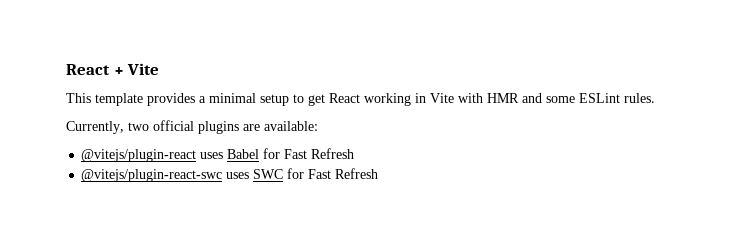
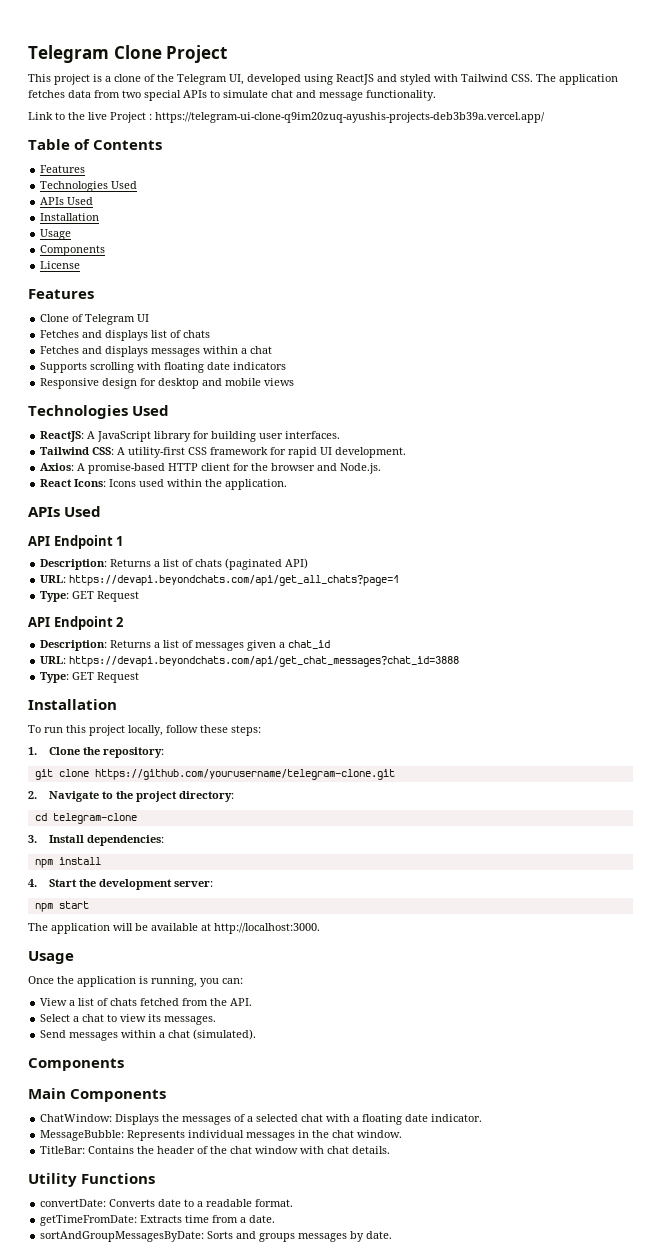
[66,63,160,75] [66,93,655,106] [66,120,318,134] [81,148,355,162] [81,168,379,182] React + Vite // This template provides a minimal setup to get React working in Vite with HMR and some ESLint rules. // Currently, two official plugins are available: // @vitejs/plugin-react uses Babel for Fast Refresh // @vitejs/plugin-react-swc uses SWC for Fast Refresh -> [28,45,228,63] [28,74,618,85] [28,90,436,101] [28,112,545,123] [28,139,163,150] [40,165,86,173] [40,181,138,192] [40,197,94,205] [40,213,100,221] [40,229,72,240] [40,245,106,256] [40,261,81,269] [28,289,94,299] [40,314,150,325] [40,330,211,341] [40,346,273,357] [40,362,287,373] [40,378,295,389] [28,405,170,419] [40,431,341,442] [40,447,407,458] [40,463,382,474] [40,479,288,490] [28,506,102,517] [28,535,124,549] [40,558,309,570] [40,575,400,586] [40,591,140,602] [28,616,124,630] [40,640,331,651] [40,656,460,667] [40,672,140,683] [28,699,117,710] [28,725,261,736] [28,747,165,758] [34,769,395,780] [28,791,235,802] [34,813,137,824] [28,835,165,846] [34,857,101,868] [28,879,214,890] [34,901,89,912] [28,923,320,934] [28,951,74,964] [28,976,243,987] [40,998,253,1006] [40,1014,217,1025] [40,1029,257,1041] [28,1058,124,1071] [28,1088,167,1102] [40,1114,483,1125] [40,1130,403,1141] [40,1146,391,1154] [28,1173,156,1187] [40,1199,294,1207] [40,1215,276,1226] [40,1231,393,1242] Telegram Clone Project // This project is a clone of the Telegram UI, developed using ReactJS and styled with Tailwind CSS. The application fetches data from two special APIs to simulate chat and message functionality. // Link to the live Project : https://telegram-ui-clone-q9im20zuq-ayushis-projects-deb3b39a.vercel.app/ // Table of Contents // Features // Technologies Used // APIs Used // Installation // Usage // Components // License // Features // Clone of Telegram UI // Fetches and displays list of chats // Fetches and displays messages within a chat // Supports scrolling with floating date indicators // Responsive design for desktop and mobile views // Technologies Used // ReactJS: A JavaScript library for building user interfaces. // Tailwind CSS: A utility-first CSS framework for rapid UI development. // Axios: A promise-based HTTP client for the browser and Node.js. // React Icons: Icons used within the application. // APIs Used // API Endpoint 1 // Description: Returns a list of chats (paginated API) // URL: https://devapi.beyondchats.com/api/get_all_chats?page=1 // Type: GET Request // API Endpoint 2 // Description: Returns a list of messages given a chat_id // URL: https://devapi.beyondchats.com/api/get_chat_messages?chat_id=3888 // Type: GET Request // Installation // To run this project locally, follow these steps: // 1. Clone the repository: // git clone https://github.com/yourusername/telegram-clone.git // 2. Navigate to the project directory: // cd telegram-clone // 3. Install dependencies: // npm install // 4. Start the development server: // npm start // The application will be available at http://localhost:3000. // Usage // Once the application is running, you can: // View a list of chats fetched from the API. // Select a chat to view its messages. // Send messages within a chat (simulated). // Components // Main Components // ChatWindow: Displays the messages of a selected chat with a floating date indicator. // MessageBubble: Represents individual messages in the chat window. // TitleBar: Contains the header of the chat window with chat details. // Utility Functions // convertDate: Converts date to a readable format. // getTimeFromDate: Extracts time from a date. // sortAndGroupMessagesByDate: Sorts and groups messages by date.

